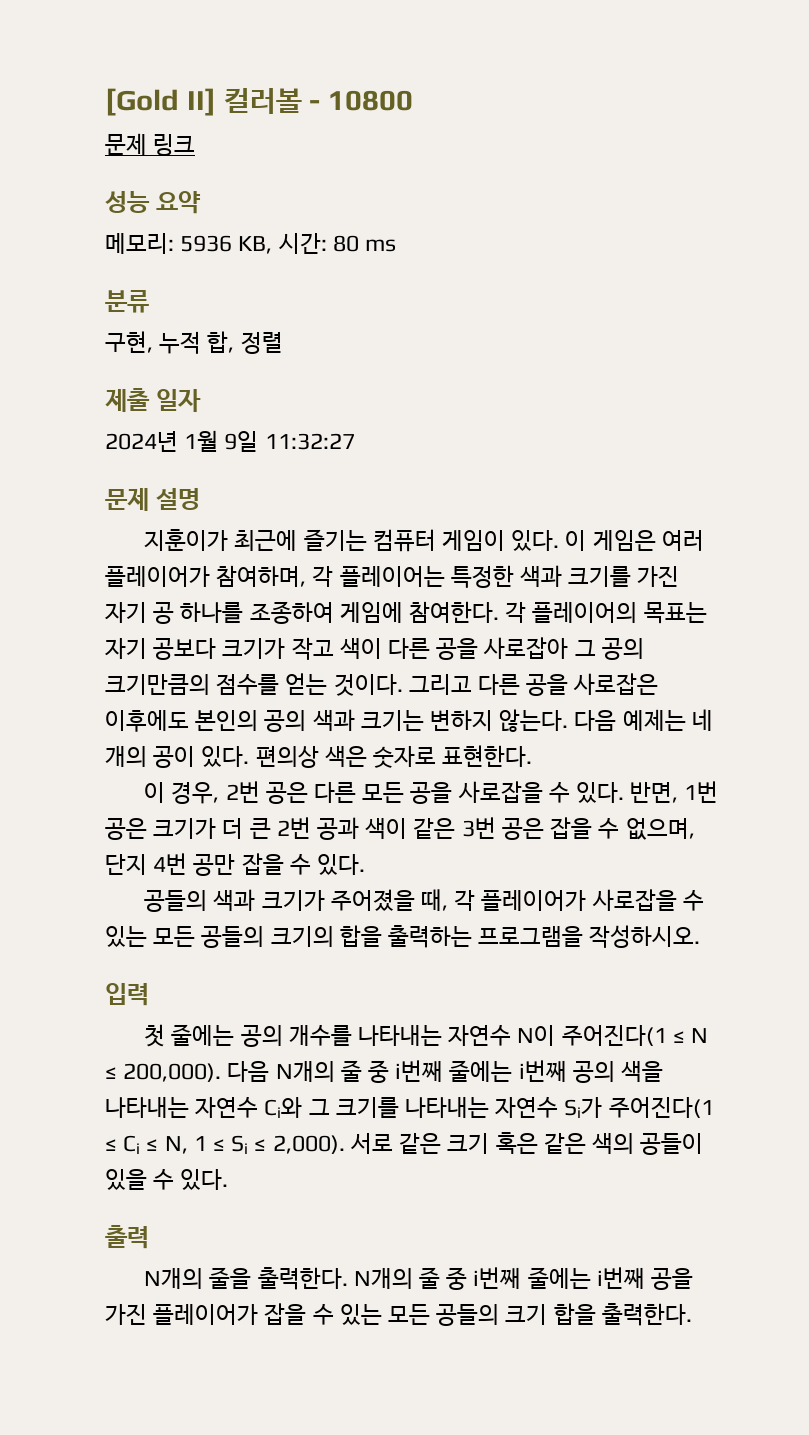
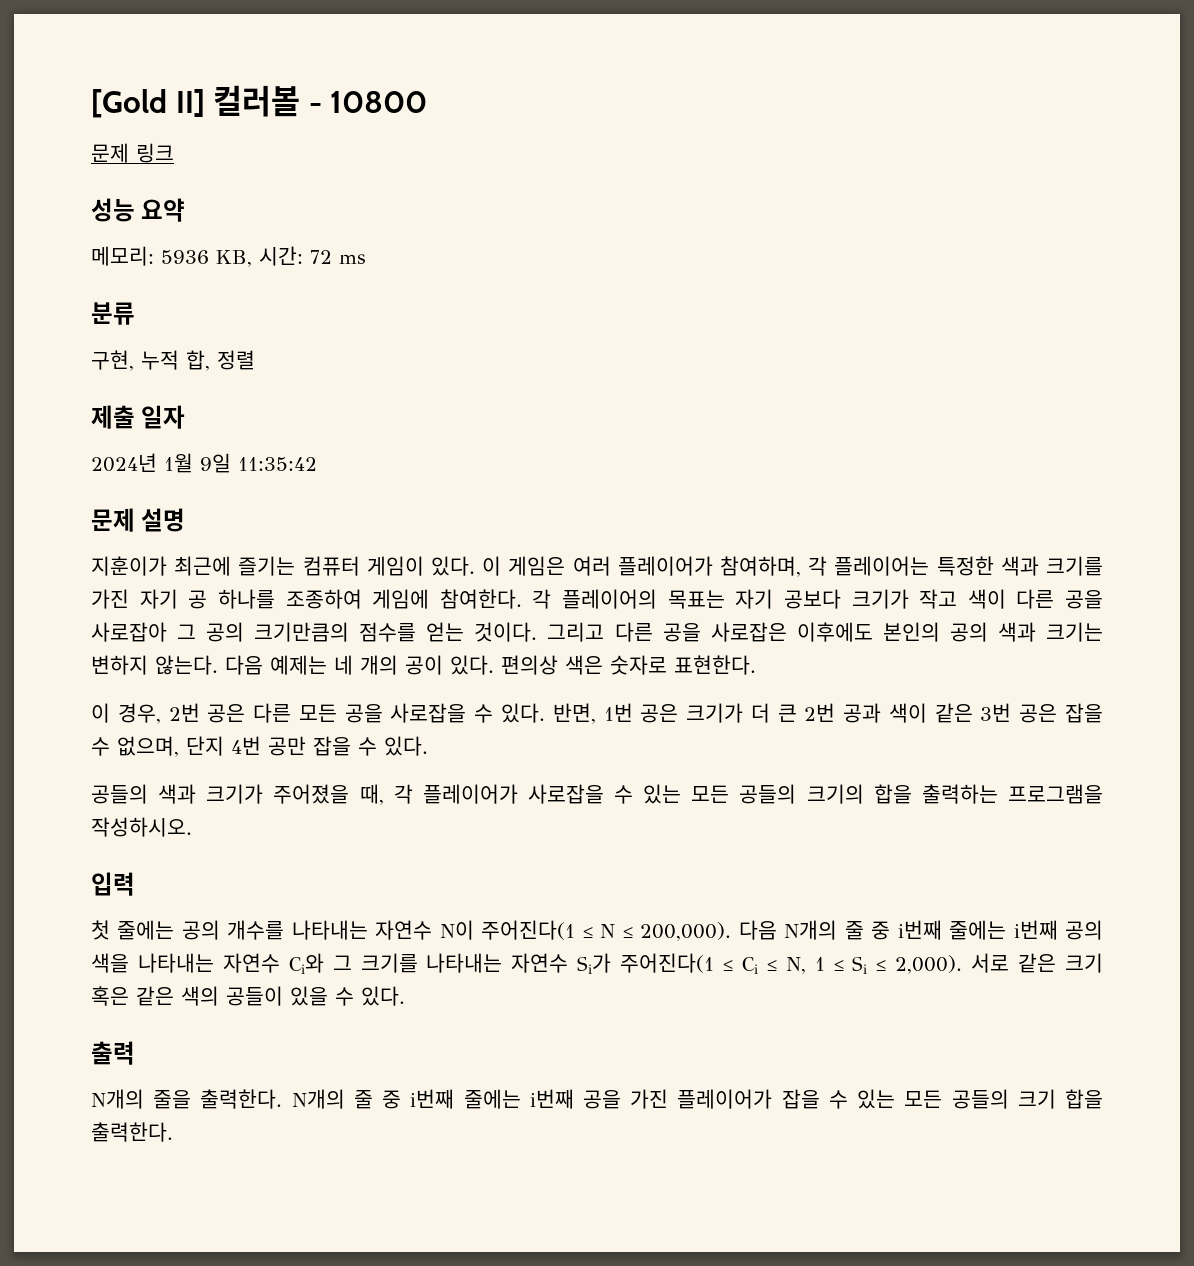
[332,235,359,252] 80 -> [310,250,332,264] 72
[264,433,355,450] 11:32:27 -> [238,457,317,471] 11:35:42

